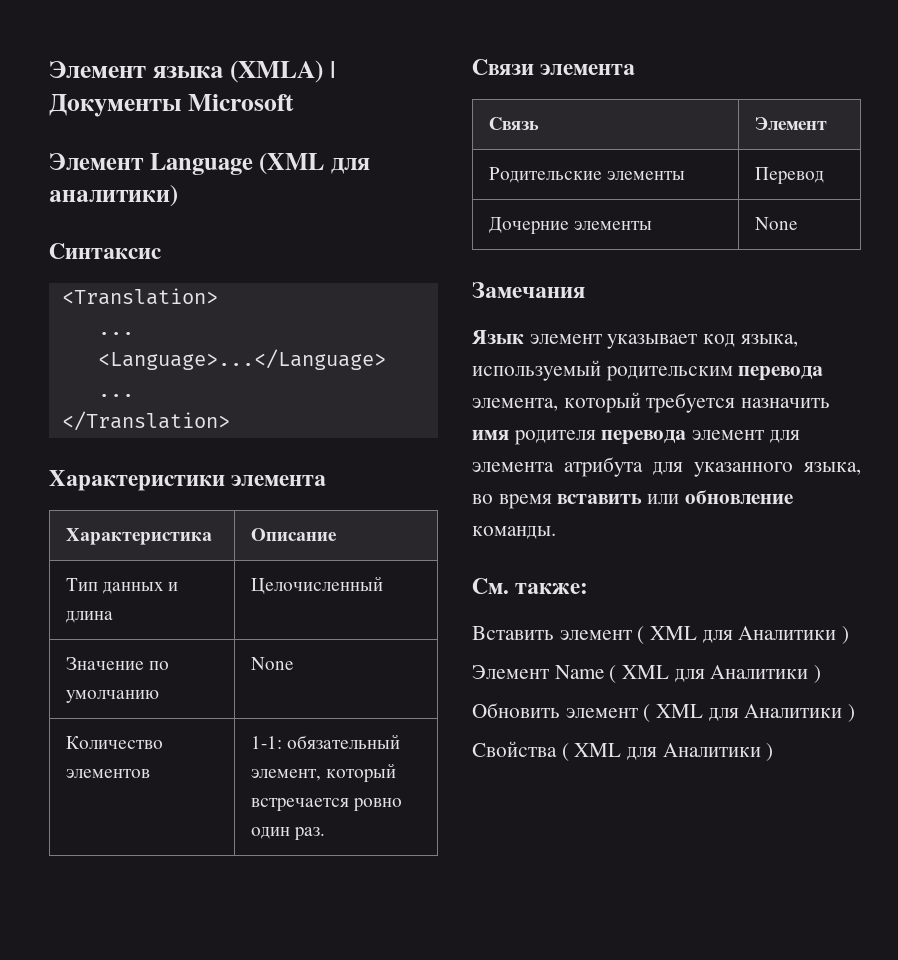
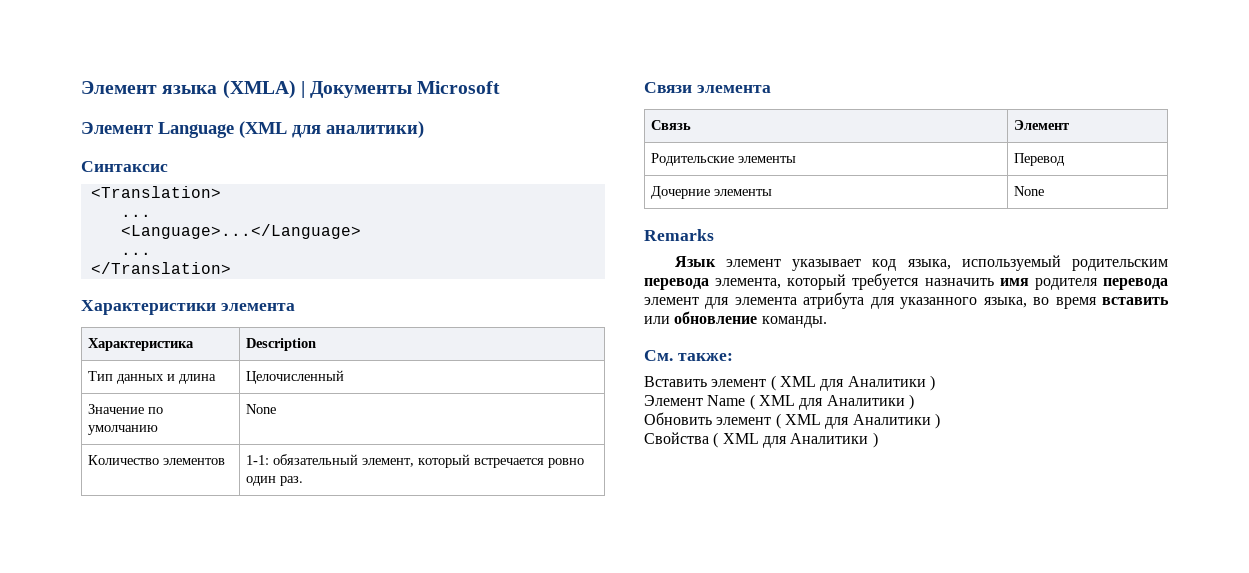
[250,528,337,541] Описание -> [246,338,317,351] Description
[472,282,585,298] Замечания -> [644,229,714,241] Remarks

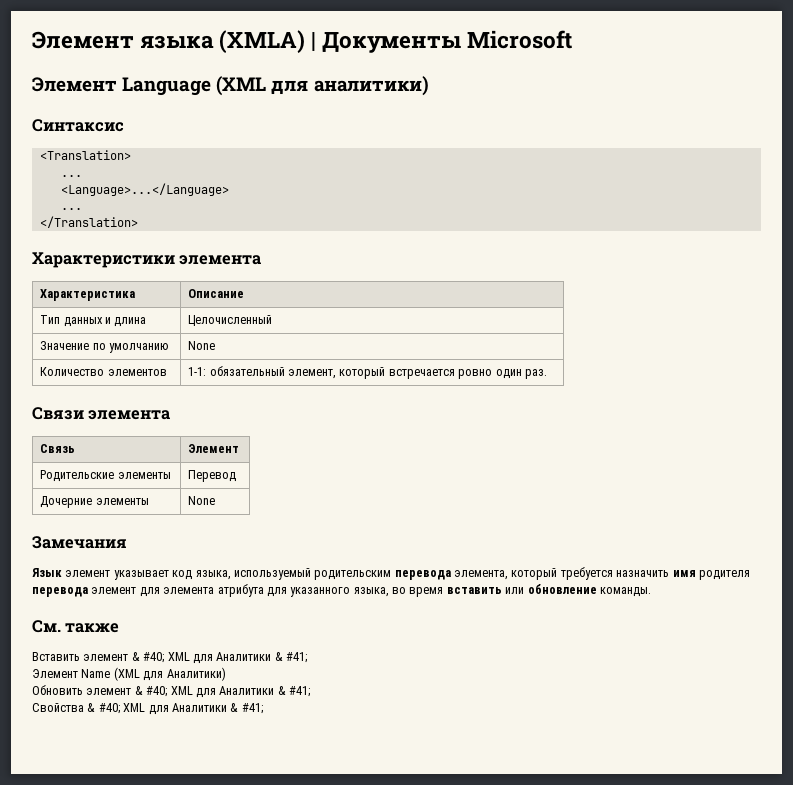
[246,338,317,351] Description -> [188,289,245,298] Описание
[644,229,714,241] Remarks -> [32,536,127,549] Замечания
[677,353,733,361] также: -> [65,623,120,633] также
[770,375,935,391] ( XML для Аналитики ) -> [131,652,307,664] & #40; XML для Аналитики & #41;
[749,394,914,410] [644,412,940,429] [644,432,878,448] ( XML для Аналитики ) // Обновить элемент ( XML для Аналитики ) // Свойства ( XML для Аналитики ) -> [113,667,226,681] [32,685,310,698] [32,703,263,715] (XML для Аналитики) // Обновить элемент & #40; XML для Аналитики & #41; // Свойства & #40; XML для Аналитики & #41;

